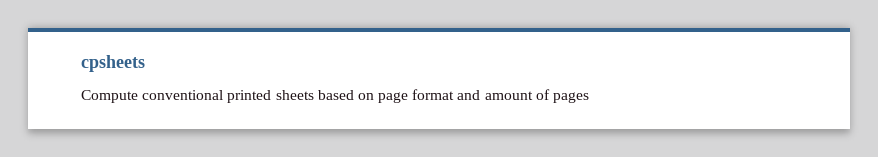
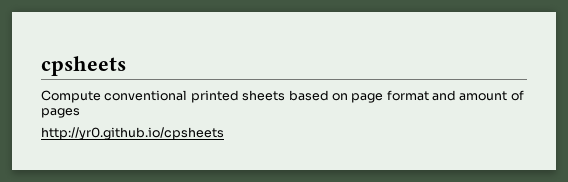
(590, 97) none -> [41,127,224,140] // http://yr0.github.io/cpsheets

